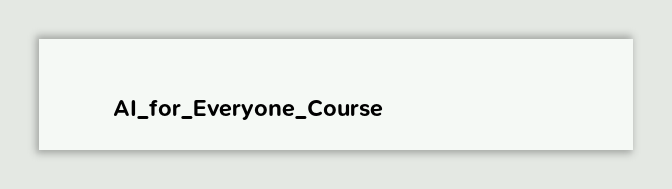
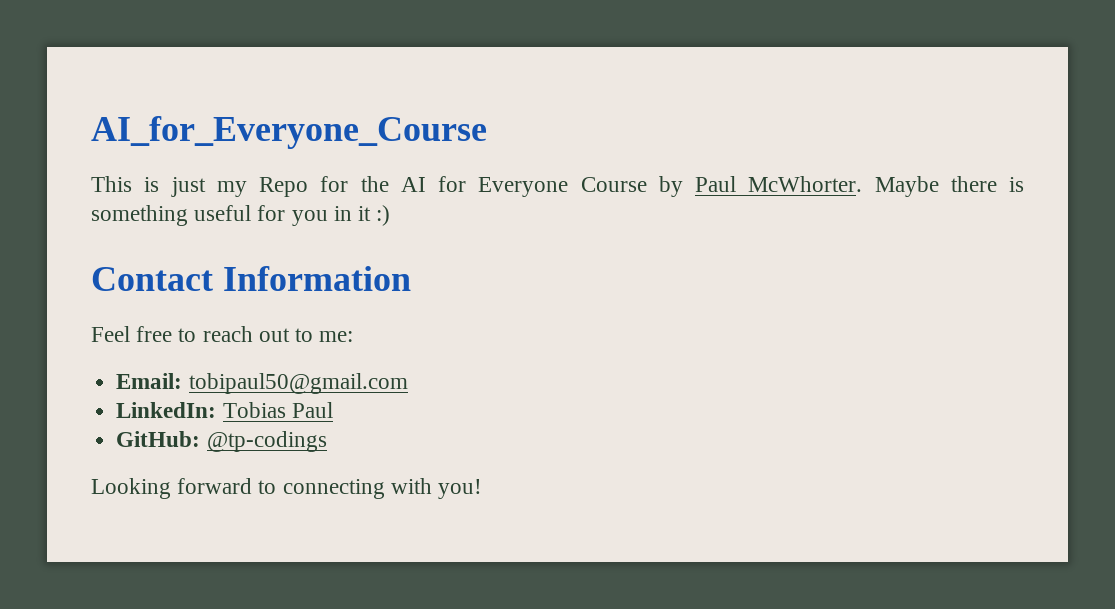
(383, 109) none -> [91,176,1024,197] [91,205,391,226] [91,266,411,291] [91,326,354,342] [116,373,408,394] [116,402,333,418] [116,431,327,452] [91,478,483,499] // This is just my Repo for the AI for Everyone Course by Paul McWhorter. Maybe there is something useful for you in it :) // Contact Information // Feel free to reach out to me: // Email: tobipaul50@gmail.com // LinkedIn: Tobias Paul // GitHub: @tp-codings // Looking forward to connecting with you!

